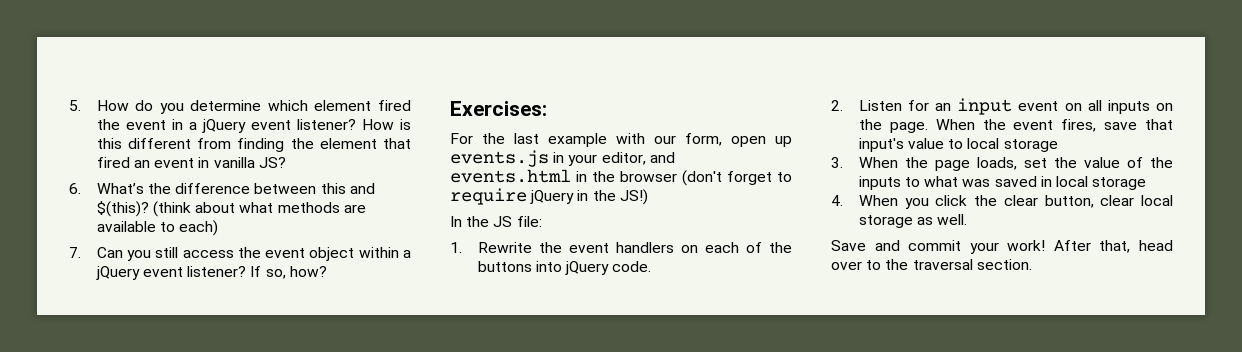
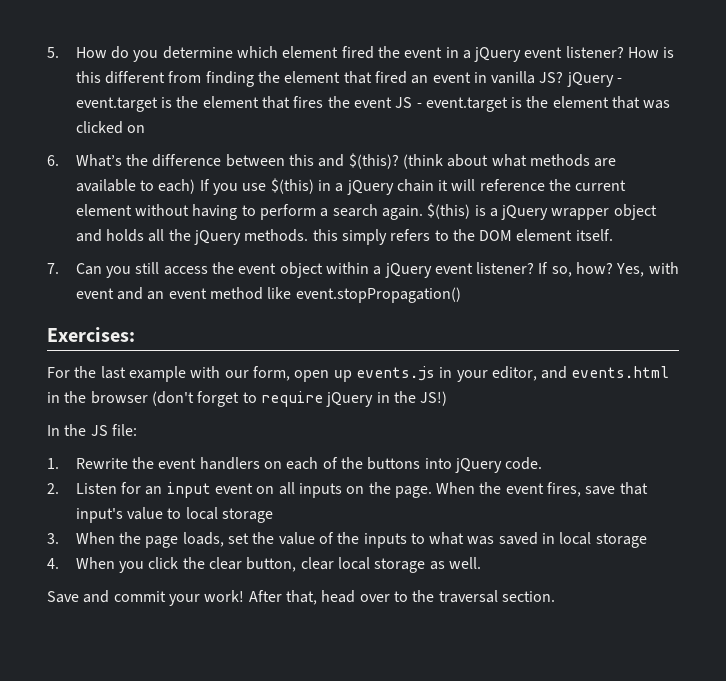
(286, 162) none -> [566,72,623,87] [75,96,671,112] [75,121,145,134] jQuery - event.target is the element that fires the event JS - event.target is the element that was clicked on
(219, 228) none -> [199,178,627,195] [75,203,657,220] [75,229,613,245] If you use $(this) in a jQuery chain it will reference the current element without having to perform a search again. $(this) is a jQuery wrapper object and holds all the jQuery methods. this simply refers to the DOM element itself.
(327, 271) none -> [616,262,679,277] [75,287,461,303] Yes, with event and an event method like event.stopPropagation()

